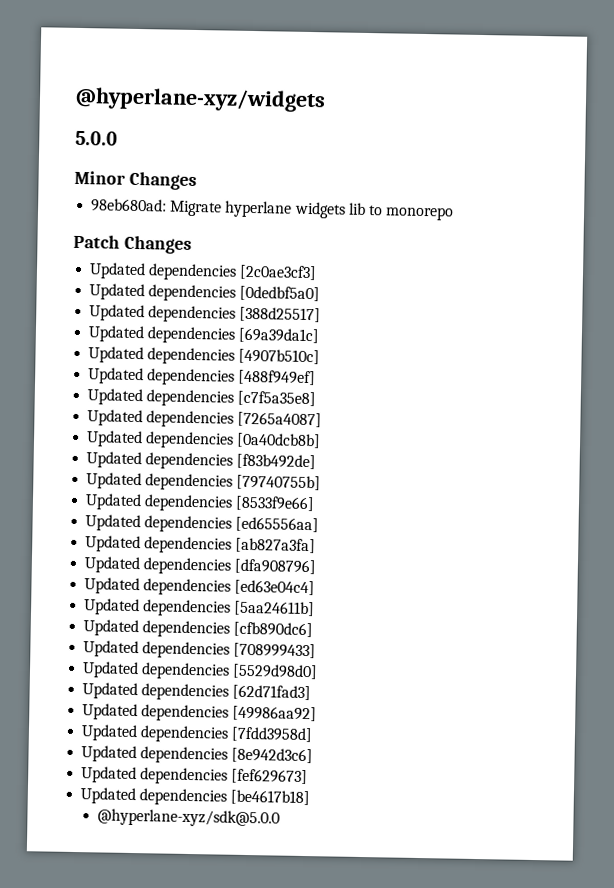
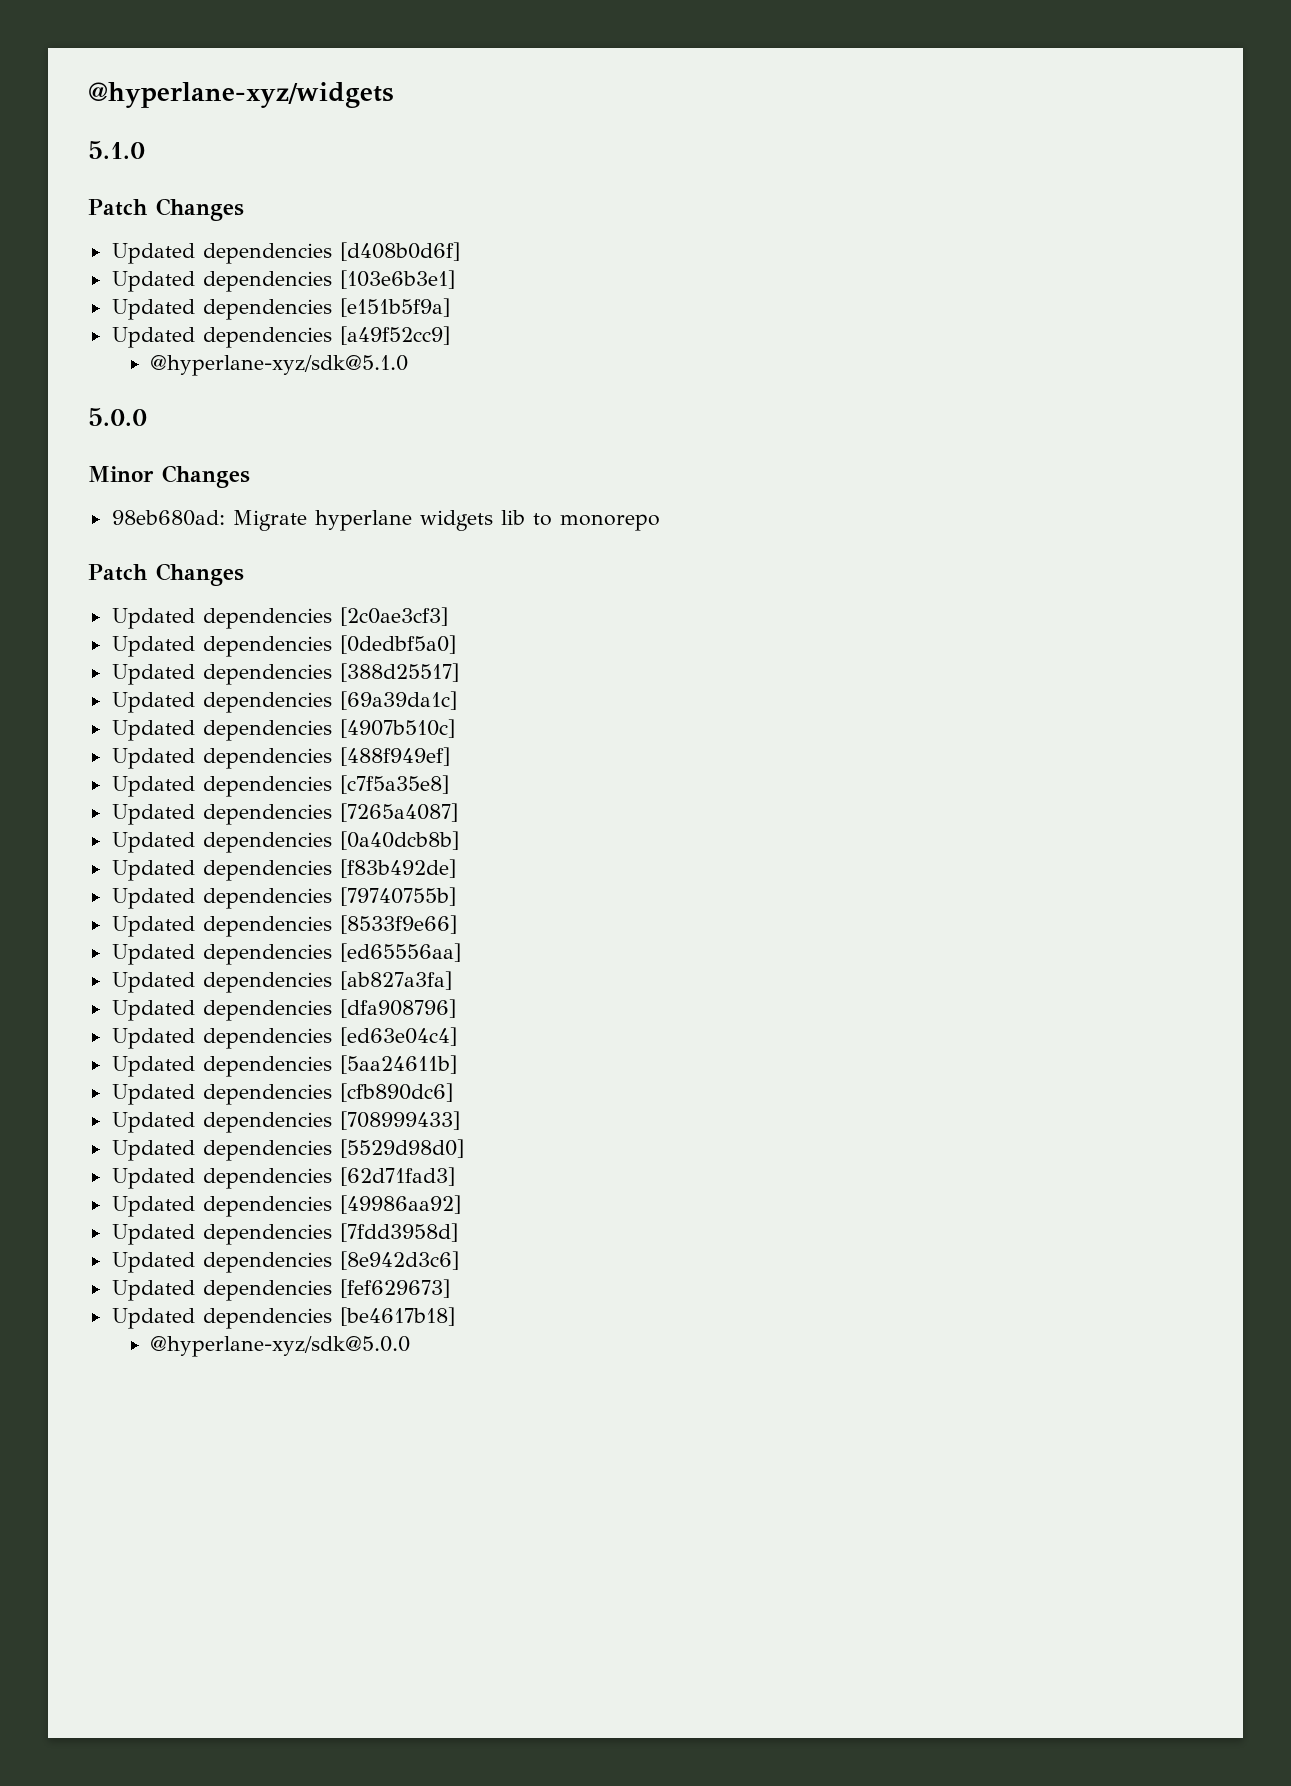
(326, 99) none -> [88,141,145,159] [88,198,244,221] [111,242,460,264] [111,270,455,292] [111,298,450,320] [111,326,450,348] [149,355,408,376] // 5.1.0 // Patch Changes // Updated dependencies [d408b0d6f] // Updated dependencies [103e6b3e1] // Updated dependencies [e151b5f9a] // Updated dependencies [a49f52cc9] // @hyperlane-xyz/sdk@5.1.0

